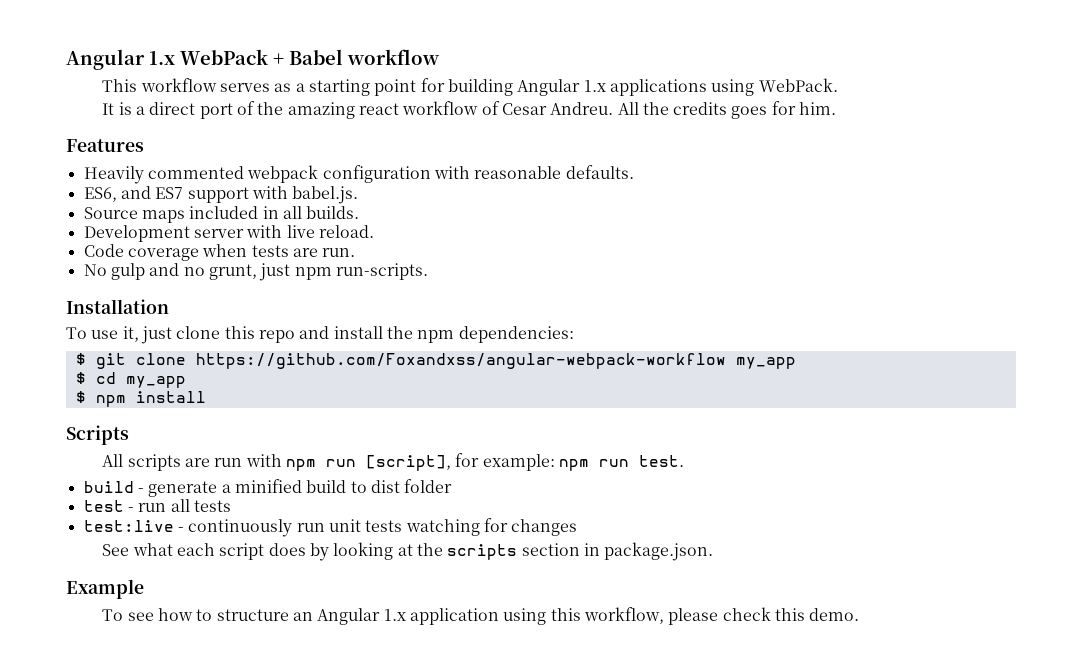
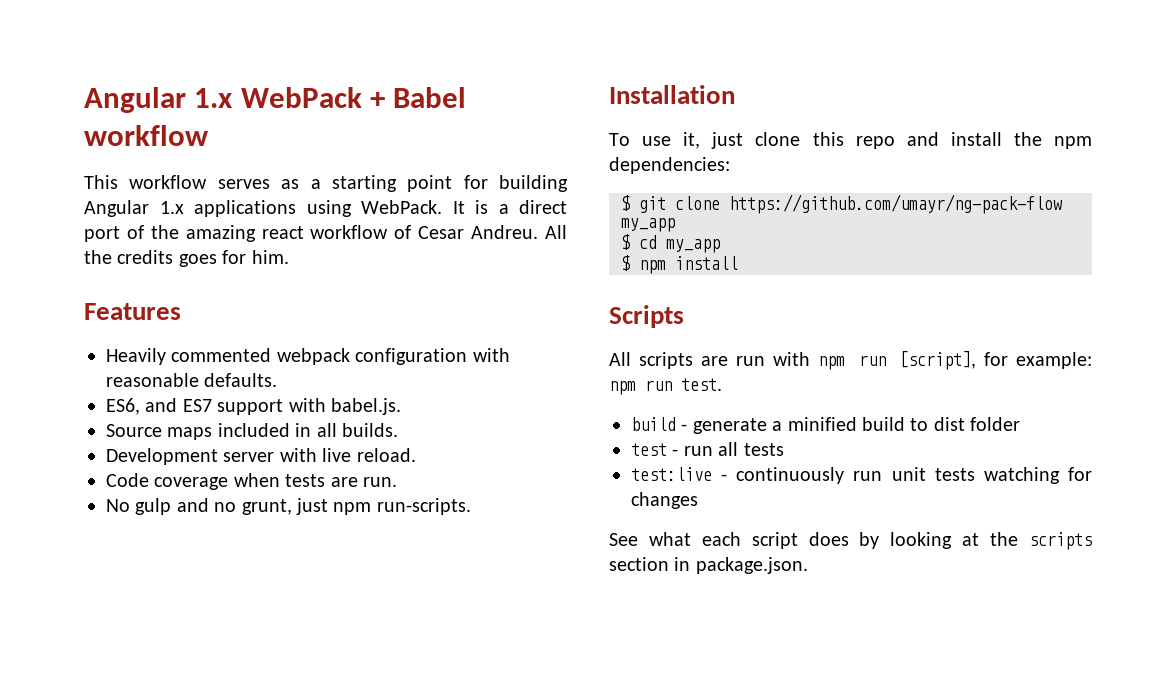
(838, 85) // -> (442, 207) none
[195,353,726,369] https://github.com/Foxandxss/angular-webpack-workflow -> [729,194,1062,214] https://github.com/umayr/ng-pack-flow
[66,579,144,599] [102,607,860,625] // Example // To see how to structure an Angular 1.x application using this workflow, please check this demo. -> (808, 565) none

